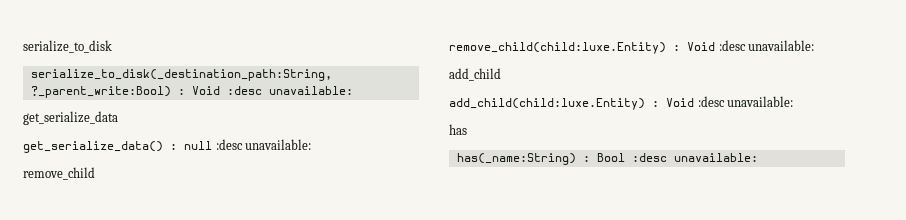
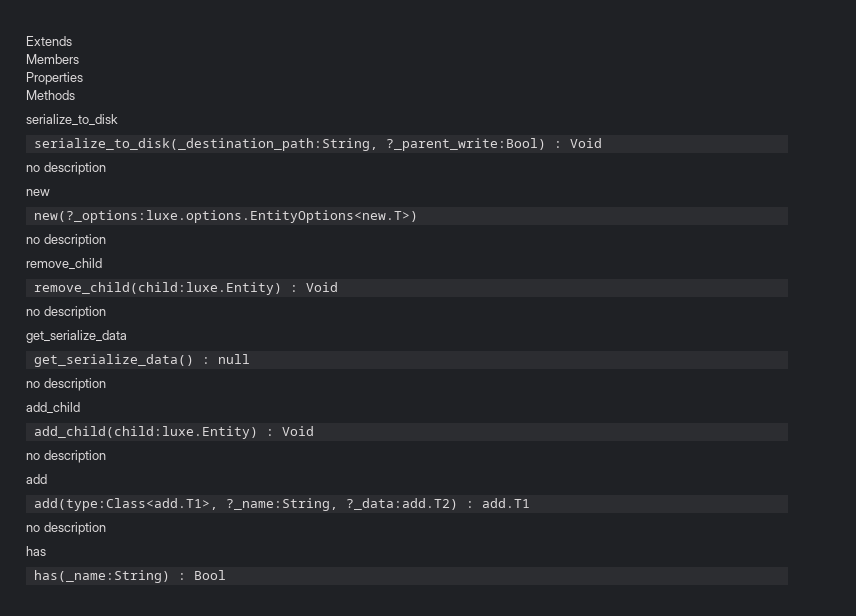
(23, 46) none -> [26,36,72,46] [26,54,79,64] [26,72,83,85] [26,90,75,100] Extends // Members // Properties // Methods //
[226,86,353,95] [23,111,118,125] [23,139,312,153] [23,167,95,180] [449,40,815,54] [449,68,501,81] [449,96,794,110] :desc unavailable: // get_serialize_data // get_serialize_data() : null :desc unavailable: // remove_child // remove_child(child:luxe.Entity) : Void :desc unavailable: // add_child // add_child(child:luxe.Entity) : Void :desc unavailable: -> [26,162,106,175] [26,189,50,196] [33,210,418,223] [26,234,106,247] [26,258,102,270] [33,282,338,295] [26,306,106,319] [26,330,127,343] [33,354,250,367] [26,378,106,391] [26,402,80,414] [33,426,314,439] [26,450,106,463] [26,474,47,484] [33,498,530,511] [26,522,106,535] // no description // new // new(?_options:luxe.options.EntityOptions<new.T>) // no description // remove_child // remove_child(child:luxe.Entity) : Void // no description // get_serialize_data // get_serialize_data() : null // no description // add_child // add_child(child:luxe.Entity) : Void // no description // add // add(type:Class<add.T1>, ?_name:String, ?_data:add.T2) : add.T1 // no description
[631,153,758,162] :desc unavailable: -> (226, 575) none

